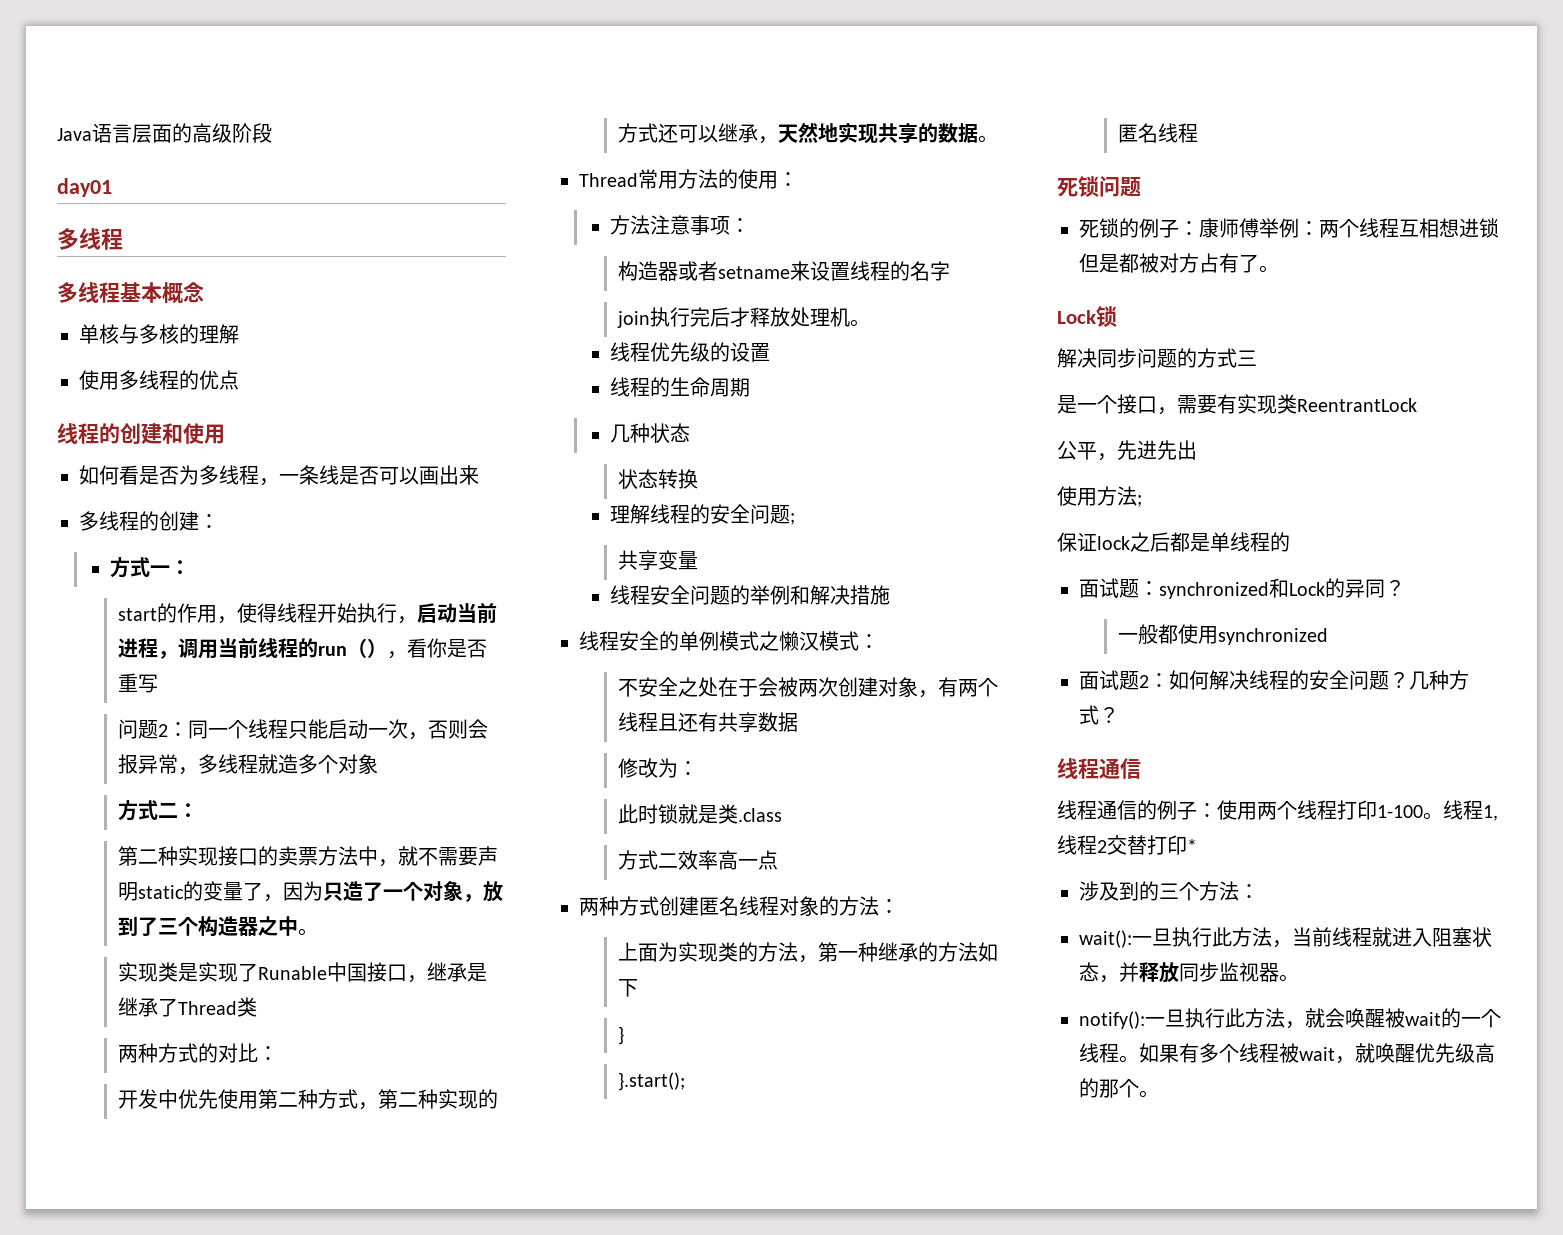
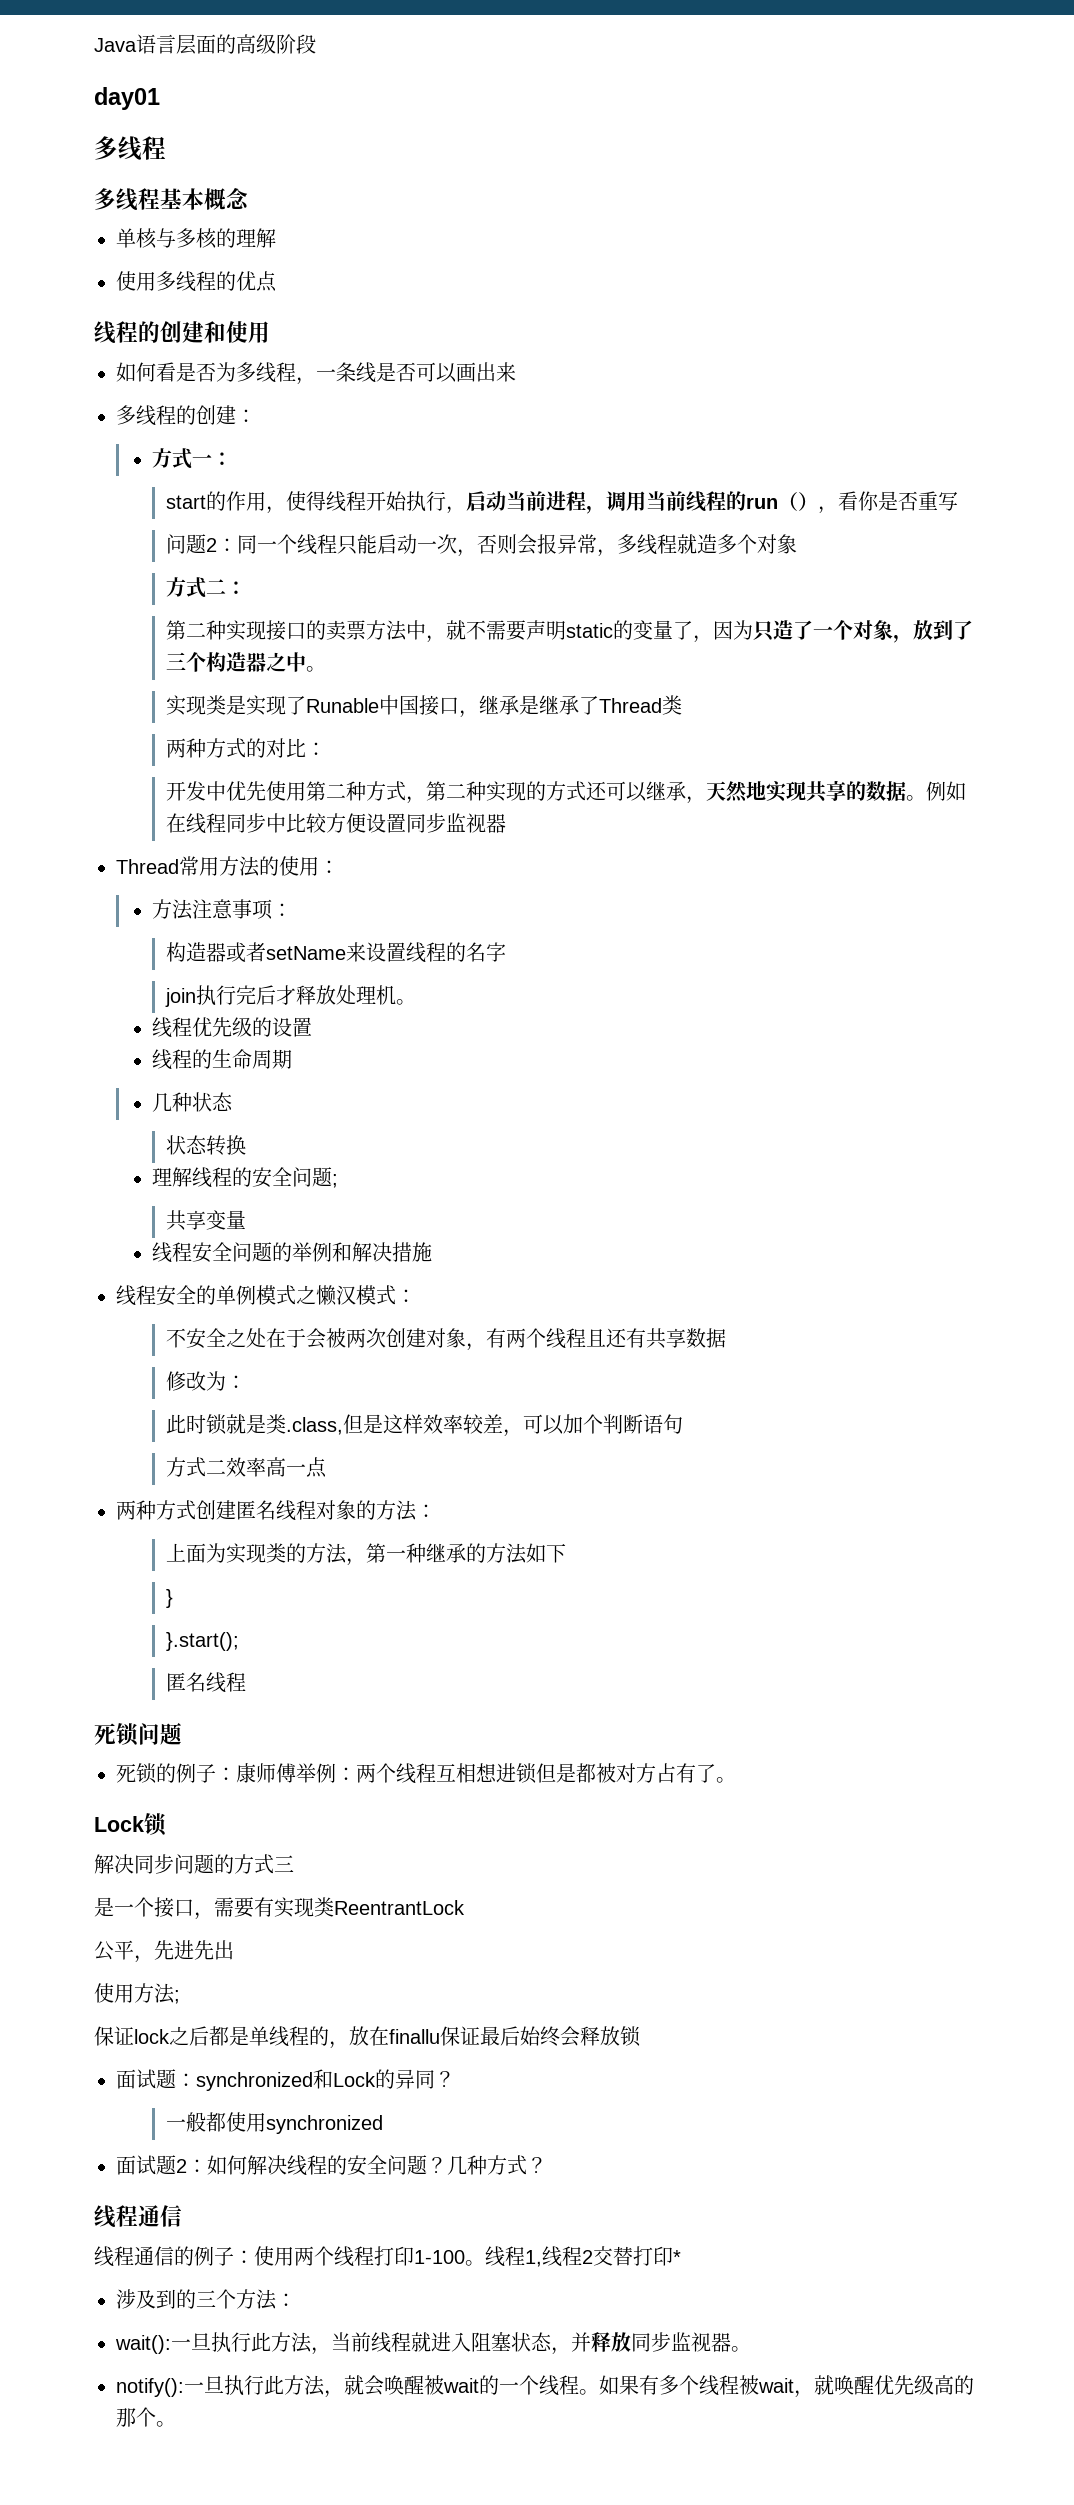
(999, 139) none -> [926,781,967,801] [166,813,507,834] 例如在线程同步中比较方便设置同步监视器
[718,266,791,279] setname -> [266,946,347,960] setName
[738,808,783,822] .class -> [286,1414,684,1437] .class,但是这样效率较差，可以加个判断语句
(1290, 542) none -> [329,2026,641,2049] ，放在finallu保证最后始终会释放锁

